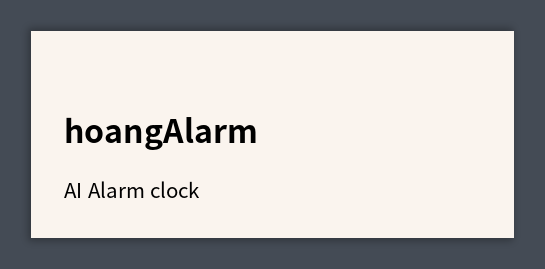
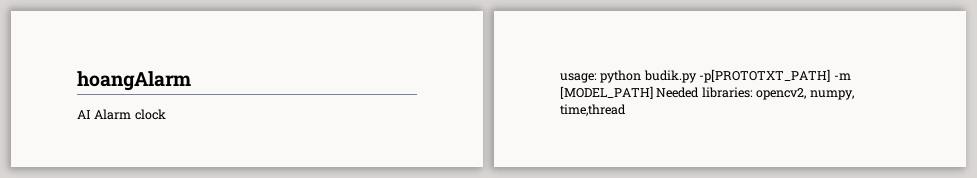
(201, 189) none -> [560,69,851,83] [560,86,854,100] [560,104,626,116] // usage: python budik.py -p[PROTOTXT_PATH] -m [MODEL_PATH] Needed libraries: opencv2, numpy, time,thread

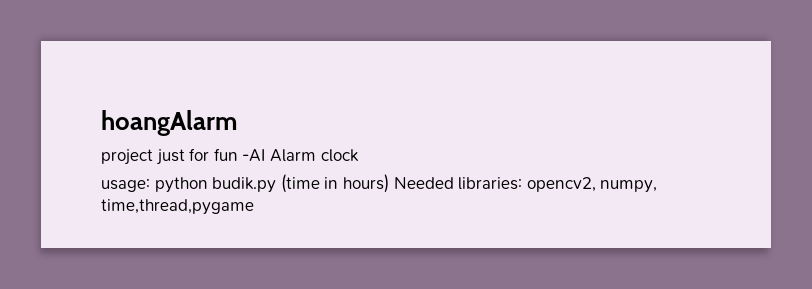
[77,110,91,119] AI -> [101,148,266,165] project just for fun -AI
[699,69,851,83] [560,86,653,99] -p[PROTOTXT_PATH] -m [MODEL_PATH] -> [280,174,389,193] (time in hours)
[560,104,626,116] time,thread -> [101,199,254,215] time,thread,pygame

